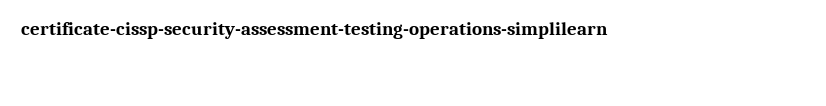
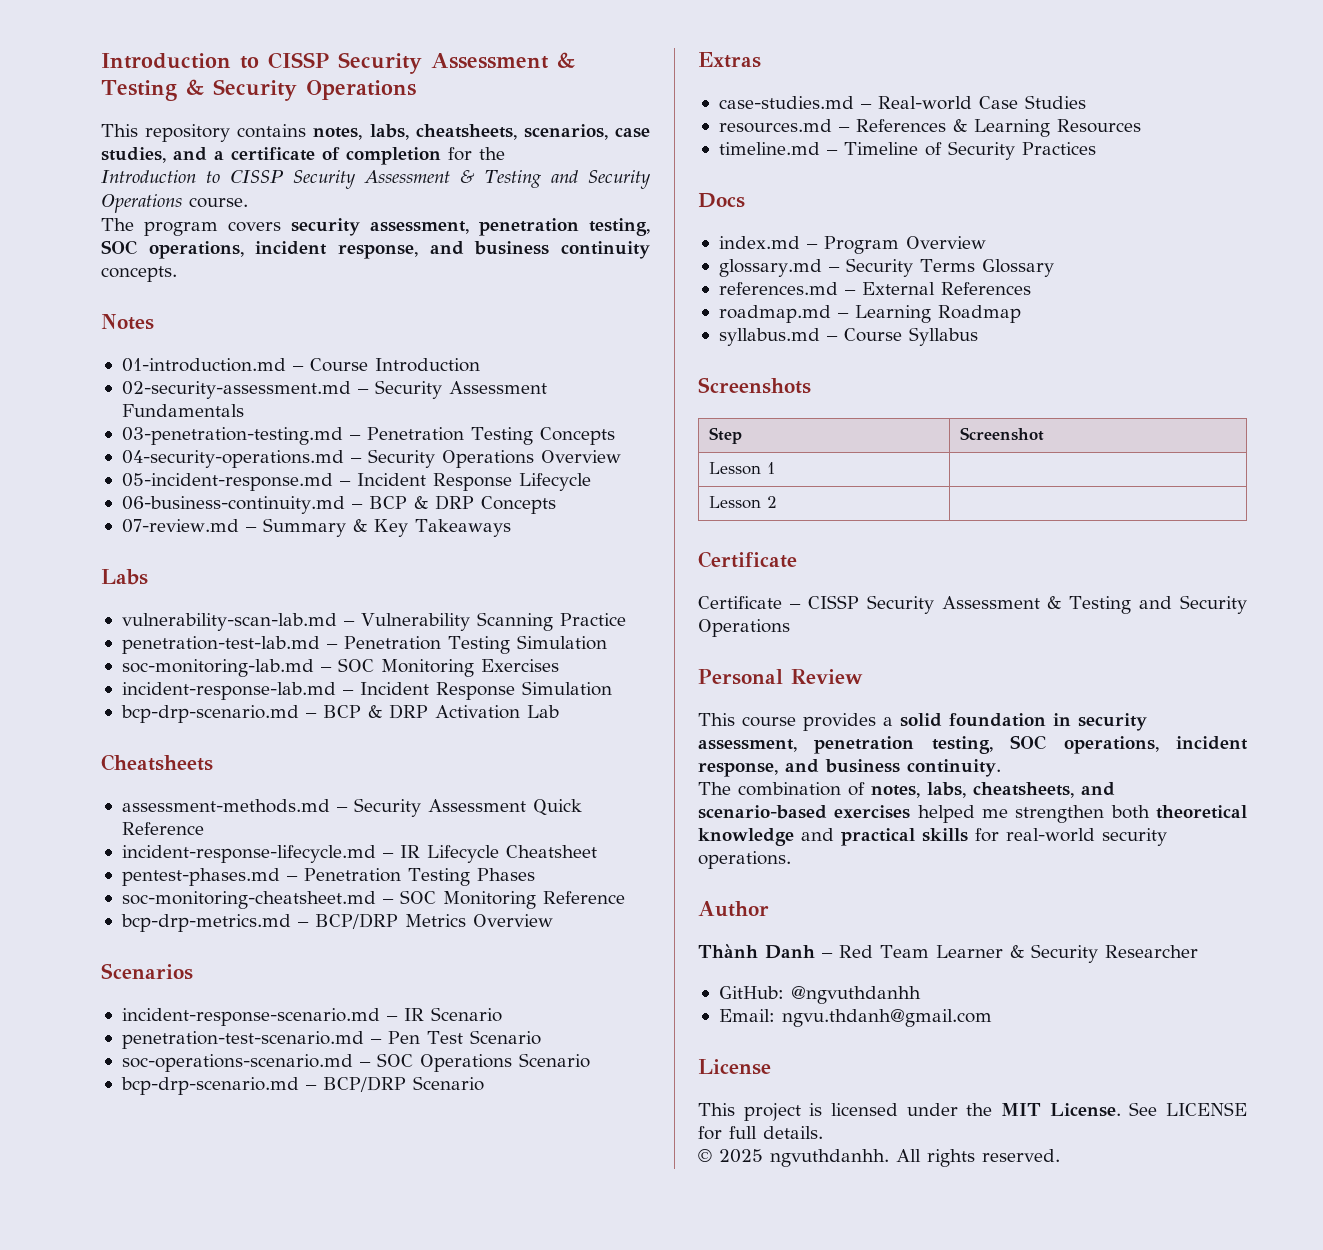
[21,22,608,39] certificate-cissp-security-assessment-testing-operations-simplilearn -> [101,52,575,74] [101,79,416,101] [101,124,651,142] [101,147,505,165] [101,170,651,189] [101,194,248,213] [101,218,650,236] [101,240,650,259] [101,266,177,282] [101,314,154,330] [121,358,480,372] [121,380,547,399] [121,404,244,417] [121,427,615,445] [121,449,621,468] [121,473,591,491] [121,495,556,514] [121,518,511,537] [101,569,148,585] [121,612,626,631] [121,635,607,654] [121,658,559,677] [121,681,612,700] [120,704,559,723] [101,754,213,771] [121,798,582,817] [121,822,204,835] [121,845,597,863] [121,868,535,886] [121,890,625,909] [120,913,553,932] [101,963,193,980] [121,1007,502,1026] [121,1030,541,1049] [121,1053,590,1072] [120,1076,484,1095] [698,52,761,68] [718,95,1086,110] [718,119,1141,137] [718,141,1096,160] [698,192,745,208] [718,236,986,254] [718,258,1054,277] [718,282,1031,295] [718,305,1021,323] [718,327,978,346] [698,377,811,394] [708,427,742,444] [959,427,1044,441] [708,462,775,475] [708,496,777,509] [698,551,797,568] [698,595,1247,614] [698,619,790,637] [698,669,863,685] [698,713,1147,731] [698,735,1248,754] [698,759,1001,777] [698,782,1115,798] [698,805,1247,823] [698,828,1167,846] [698,851,791,869] [698,901,769,917] [698,944,1198,963] [718,986,921,1004] [718,1009,992,1027] [698,1059,771,1075] [698,1102,1247,1121] [698,1126,823,1140] [698,1149,1060,1167] Introduction to CISSP Security Assessment & Testing & Security Operations // This repository contains notes, labs, cheatsheets, scenarios, case studies, and a certificate of completion for the // Introduction to CISSP Security Assessment & Testing and Security Operations course. // The program covers security assessment, penetration testing, SOC operations, incident response, and business continuity concepts. // Notes // 01-introduction.md – Course Introduction // 02-security-assessment.md – Security Assessment Fundamentals // 03-penetration-testing.md – Penetration Testing Concepts // 04-security-operations.md – Security Operations Overview // 05-incident-response.md – Incident Response Lifecycle // 06-business-continuity.md – BCP & DRP Concepts // 07-review.md – Summary & Key Takeaways // Labs // vulnerability-scan-lab.md – Vulnerability Scanning Practice // penetration-test-lab.md – Penetration Testing Simulation // soc-monitoring-lab.md – SOC Monitoring Exercises // incident-response-lab.md – Incident Response Simulation // bcp-drp-scenario.md – BCP & DRP Activation Lab // Cheatsheets // assessment-methods.md – Security Assessment Quick Reference // incident-response-lifecycle.md – IR Lifecycle Cheatsheet // pentest-phases.md – Penetration Testing Phases // soc-monitoring-cheatsheet.md – SOC Monitoring Reference // bcp-drp-metrics.md – BCP/DRP Metrics Overview // Scenarios // incident-response-scenario.md – IR Scenario // penetration-test-scenario.md – Pen Test Scenario // soc-operations-scenario.md – SOC Operations Scenario // bcp-drp-scenario.md – BCP/DRP Scenario // Extras // case-studies.md – Real-world Case Studies // resources.md – References & Learning Resources // timeline.md – Timeline of Security Practices // Docs // index.md – Program Overview // glossary.md – Security Terms Glossary // references.md – External References // roadmap.md – Learning Roadmap // syllabus.md – Course Syllabus // Screenshots // Step | Screenshot // Lesson 1 | // Lesson 2 | // Certificate // Certificate – CISSP Security Assessment & Testing and Security Operations // Personal Review // This course provides a solid foundation in security assessment, penetration testing, SOC operations, incident response, and business continuity. // The combination of notes, labs, cheatsheets, and scenario-based exercises helped me strengthen both theoretical knowledge and practical skills for real-world security operations. // Author // Thành Danh – Red Team Learner & Security Researcher // GitHub: @ngvuthdanhh // Email: ngvu.thdanh@gmail.com // License // This project is licensed under the MIT License. See LICENSE for full details. // © 2025 ngvuthdanhh. All rights reserved.

